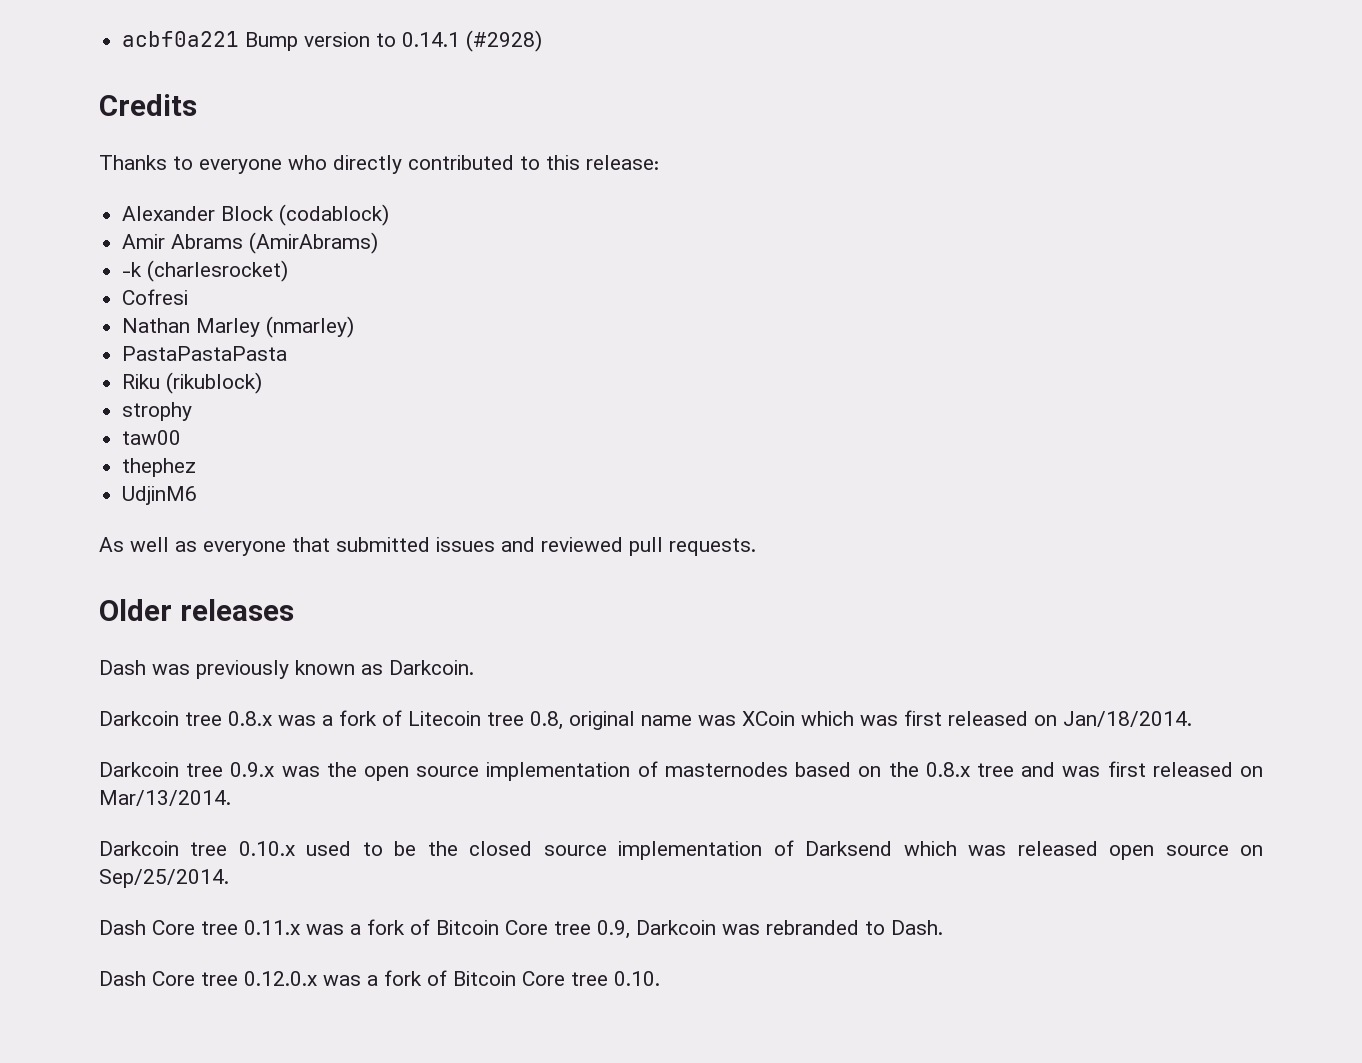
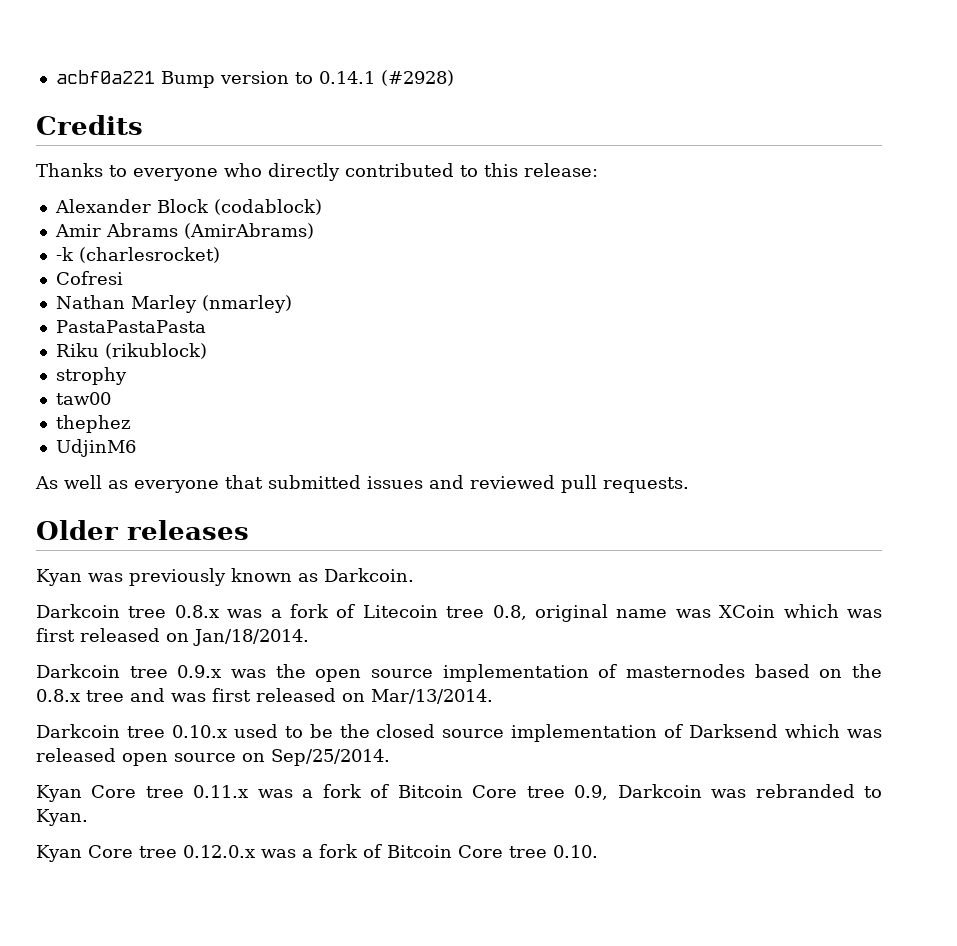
[99,660,146,675] Dash -> [36,569,82,586] Kyan
[99,920,146,935] Dash -> [36,785,82,802] Kyan
[891,920,943,935] [99,971,146,986] Dash. // Dash -> [36,809,88,826] [36,845,82,862] Kyan. // Kyan

